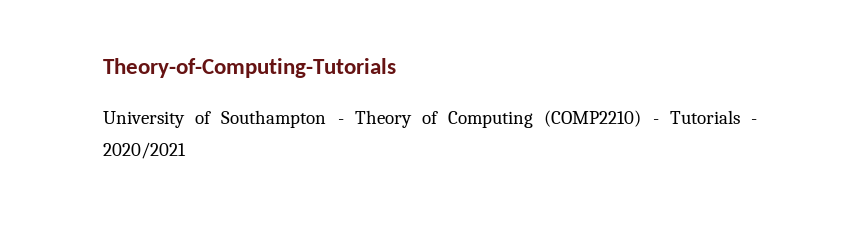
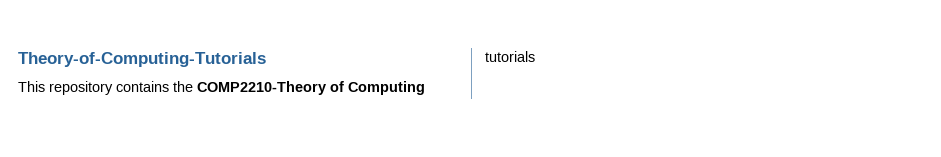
[103,110,758,128] [103,142,186,159] University of Southampton - Theory of Computing (COMP2210) - Tutorials - 2020/2021 -> [18,81,425,95] [485,51,535,62] This repository contains the COMP2210-Theory of Computing tutorials

